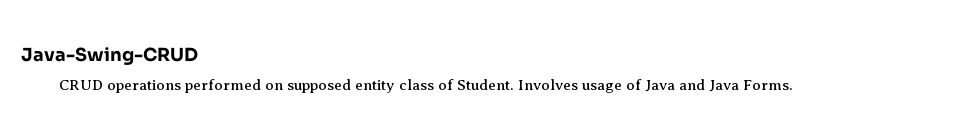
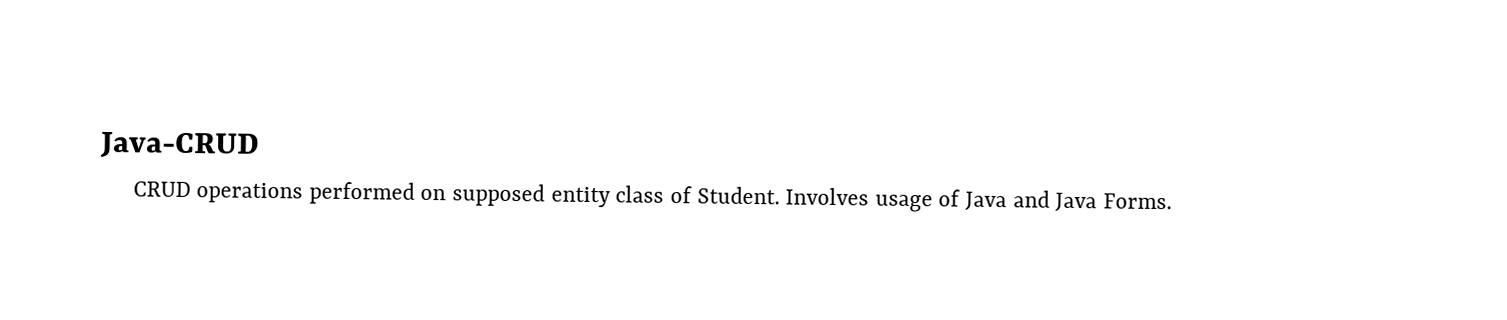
[21,47,198,65] Java-Swing-CRUD -> [99,131,259,160] Java-CRUD

